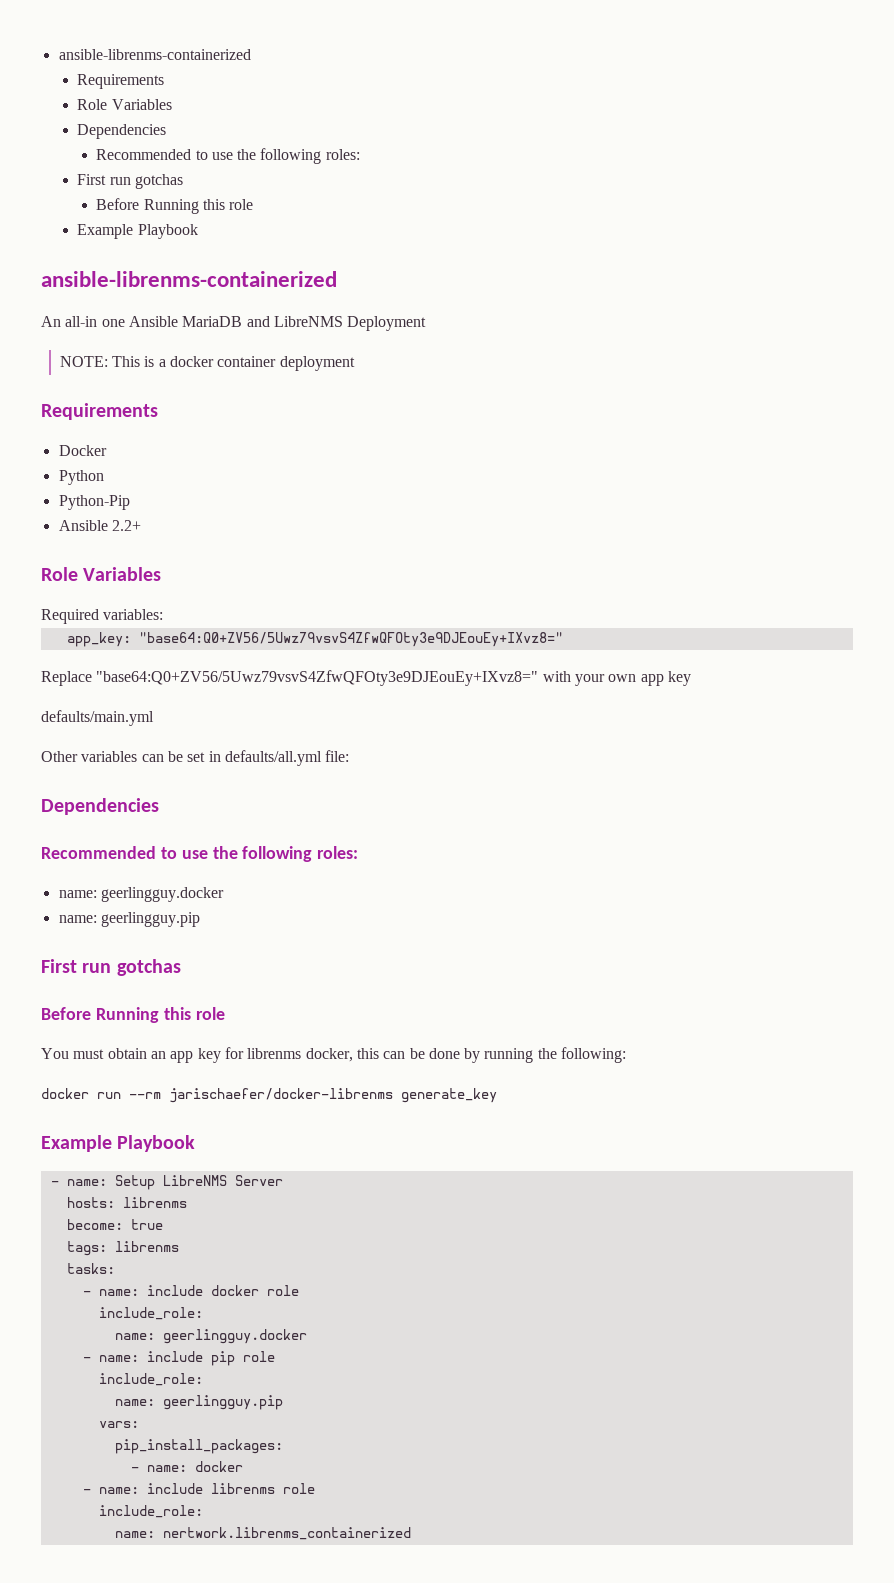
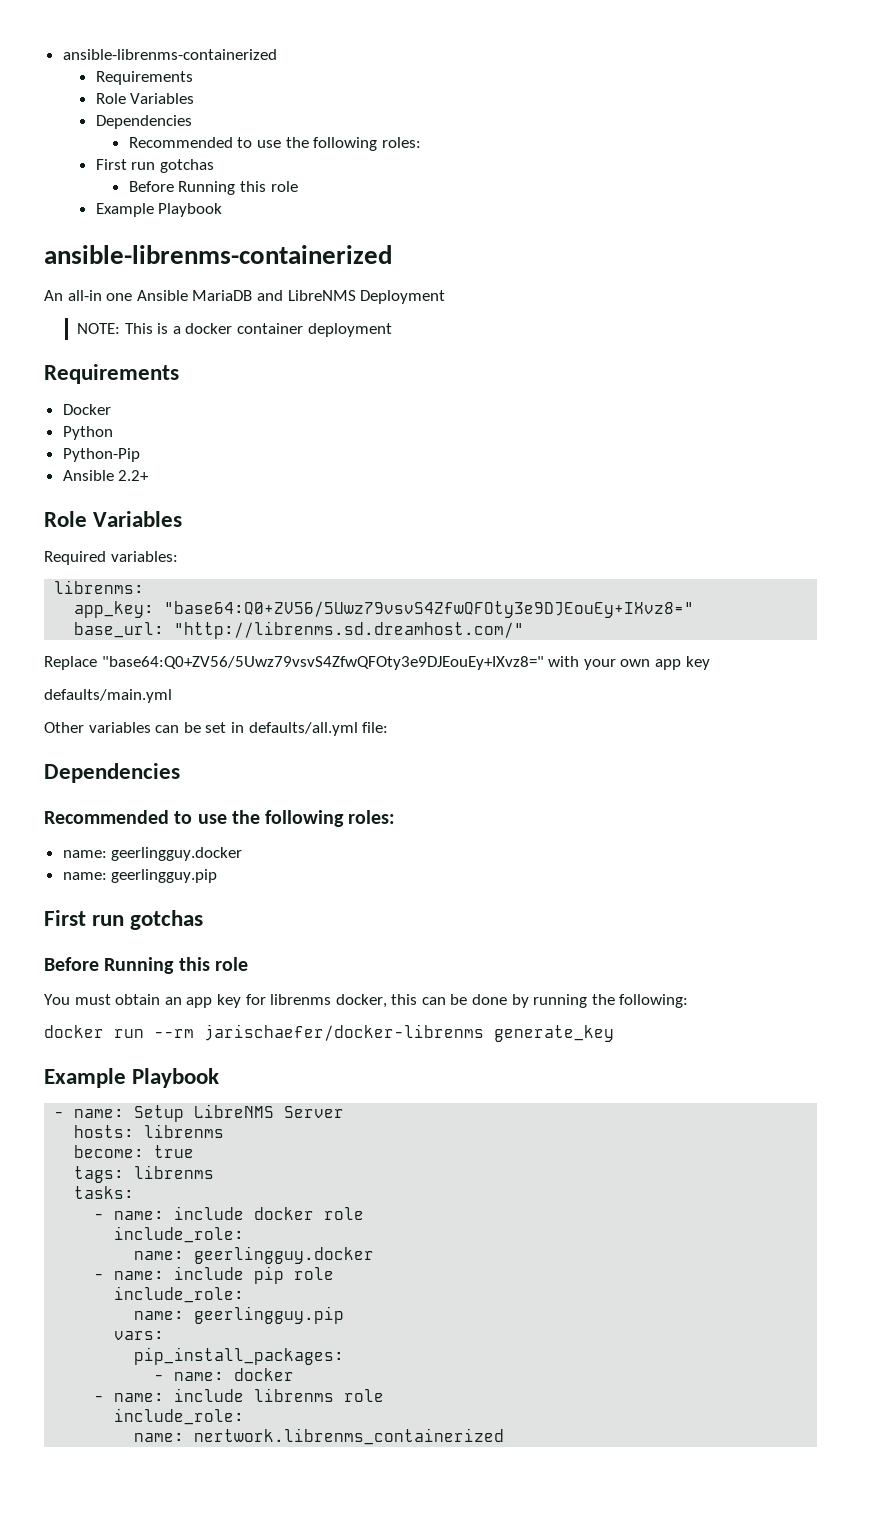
(164, 614) none -> [54,580,145,594] // librenms:
(563, 639) none -> [74,621,525,639] // base_url: "http://librenms.sd.dreamhost.com/"

